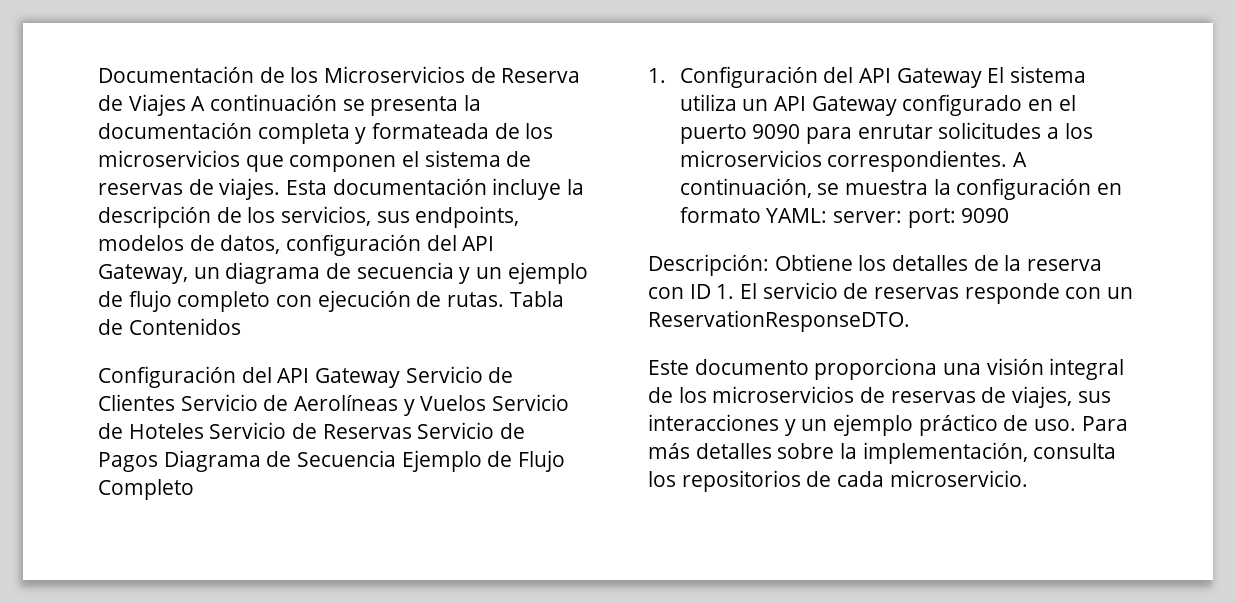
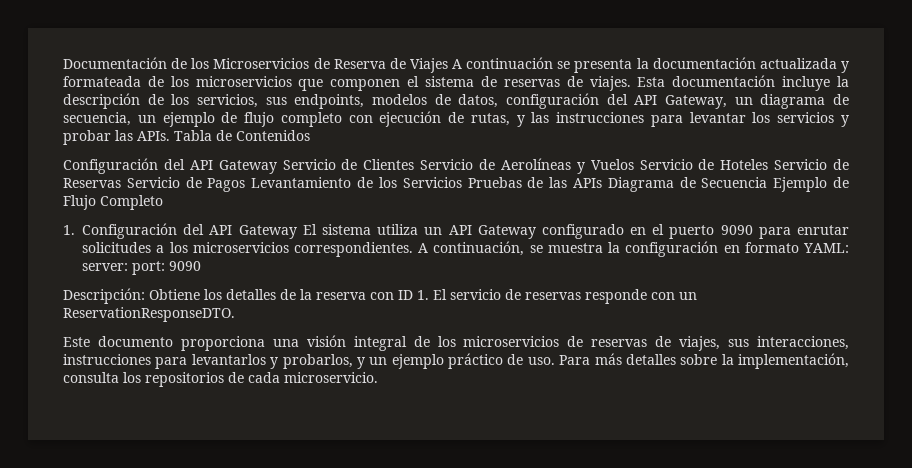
[257,123,350,144] completa -> [759,58,837,69] actualizada
[356,262,471,284] secuencia y -> [63,112,131,126] secuencia,
[447,292,505,307] rutas. -> [470,112,849,127] [63,130,170,145] rutas, y las instrucciones para levantar los servicios y probar las APIs.
(158, 462) none -> [251,177,602,188] Levantamiento de los Servicios Pruebas de las APIs
[648,414,779,431] interacciones -> [757,336,850,350] [63,354,353,369] interacciones, instrucciones para levantarlos y probarlos,

